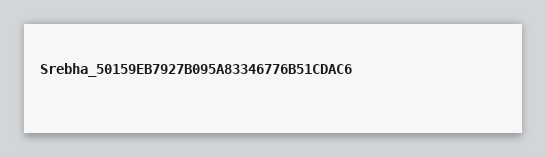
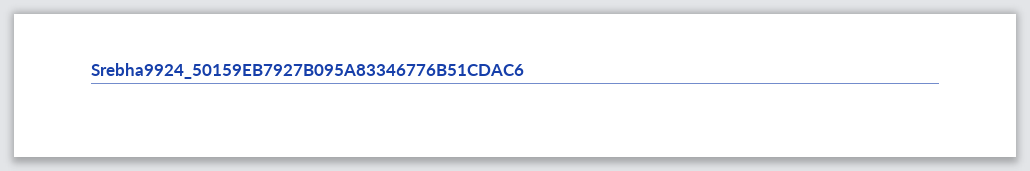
[40,63,352,77] Srebha_50159EB7927B095A83346776B51CDAC6 -> [91,63,524,79] Srebha9924_50159EB7927B095A83346776B51CDAC6

